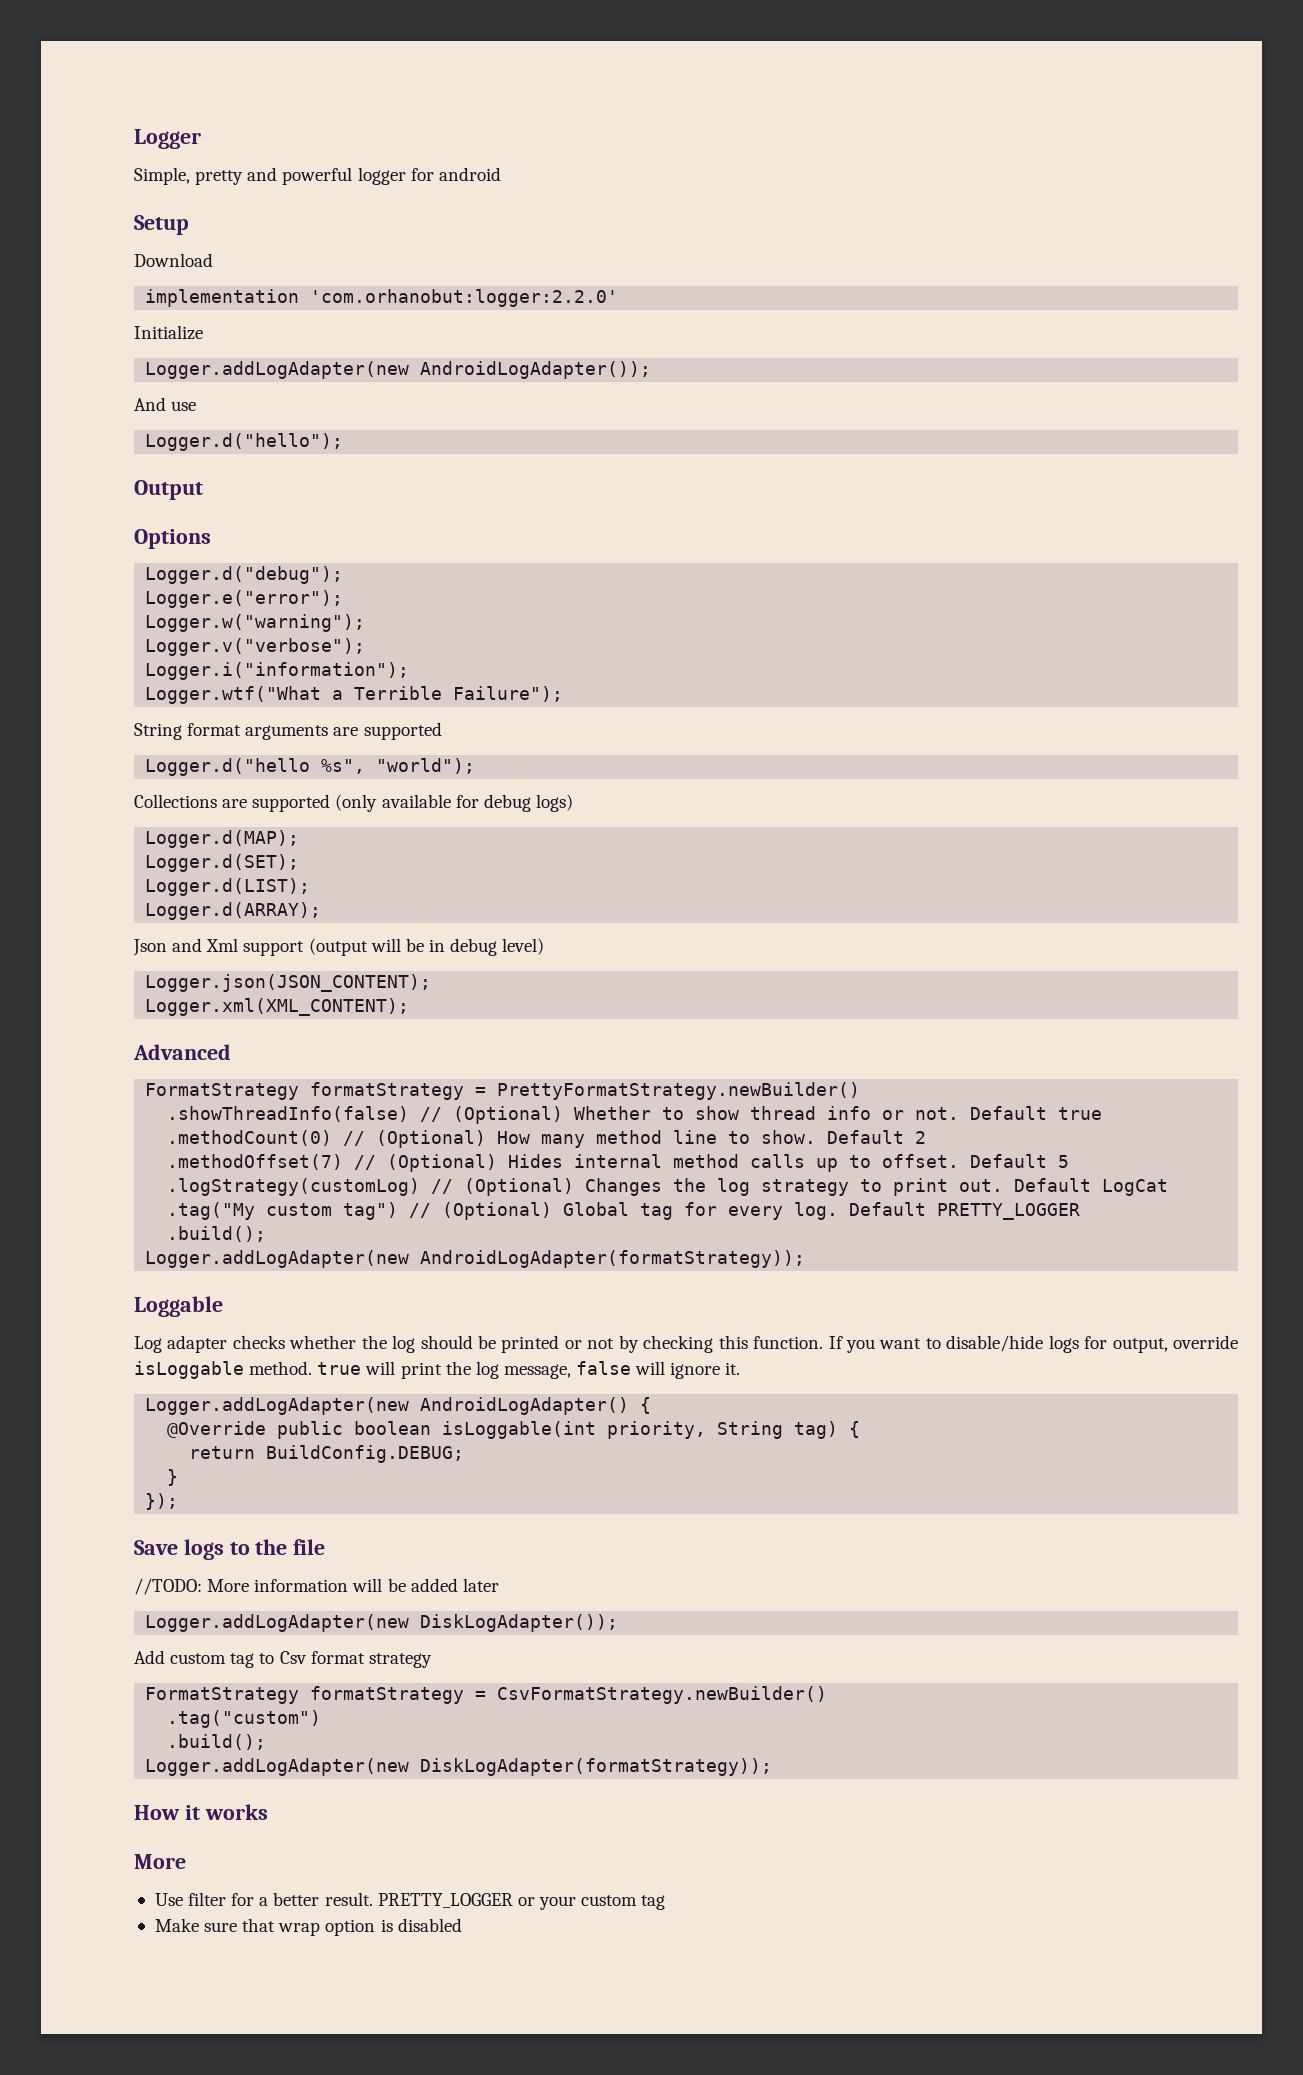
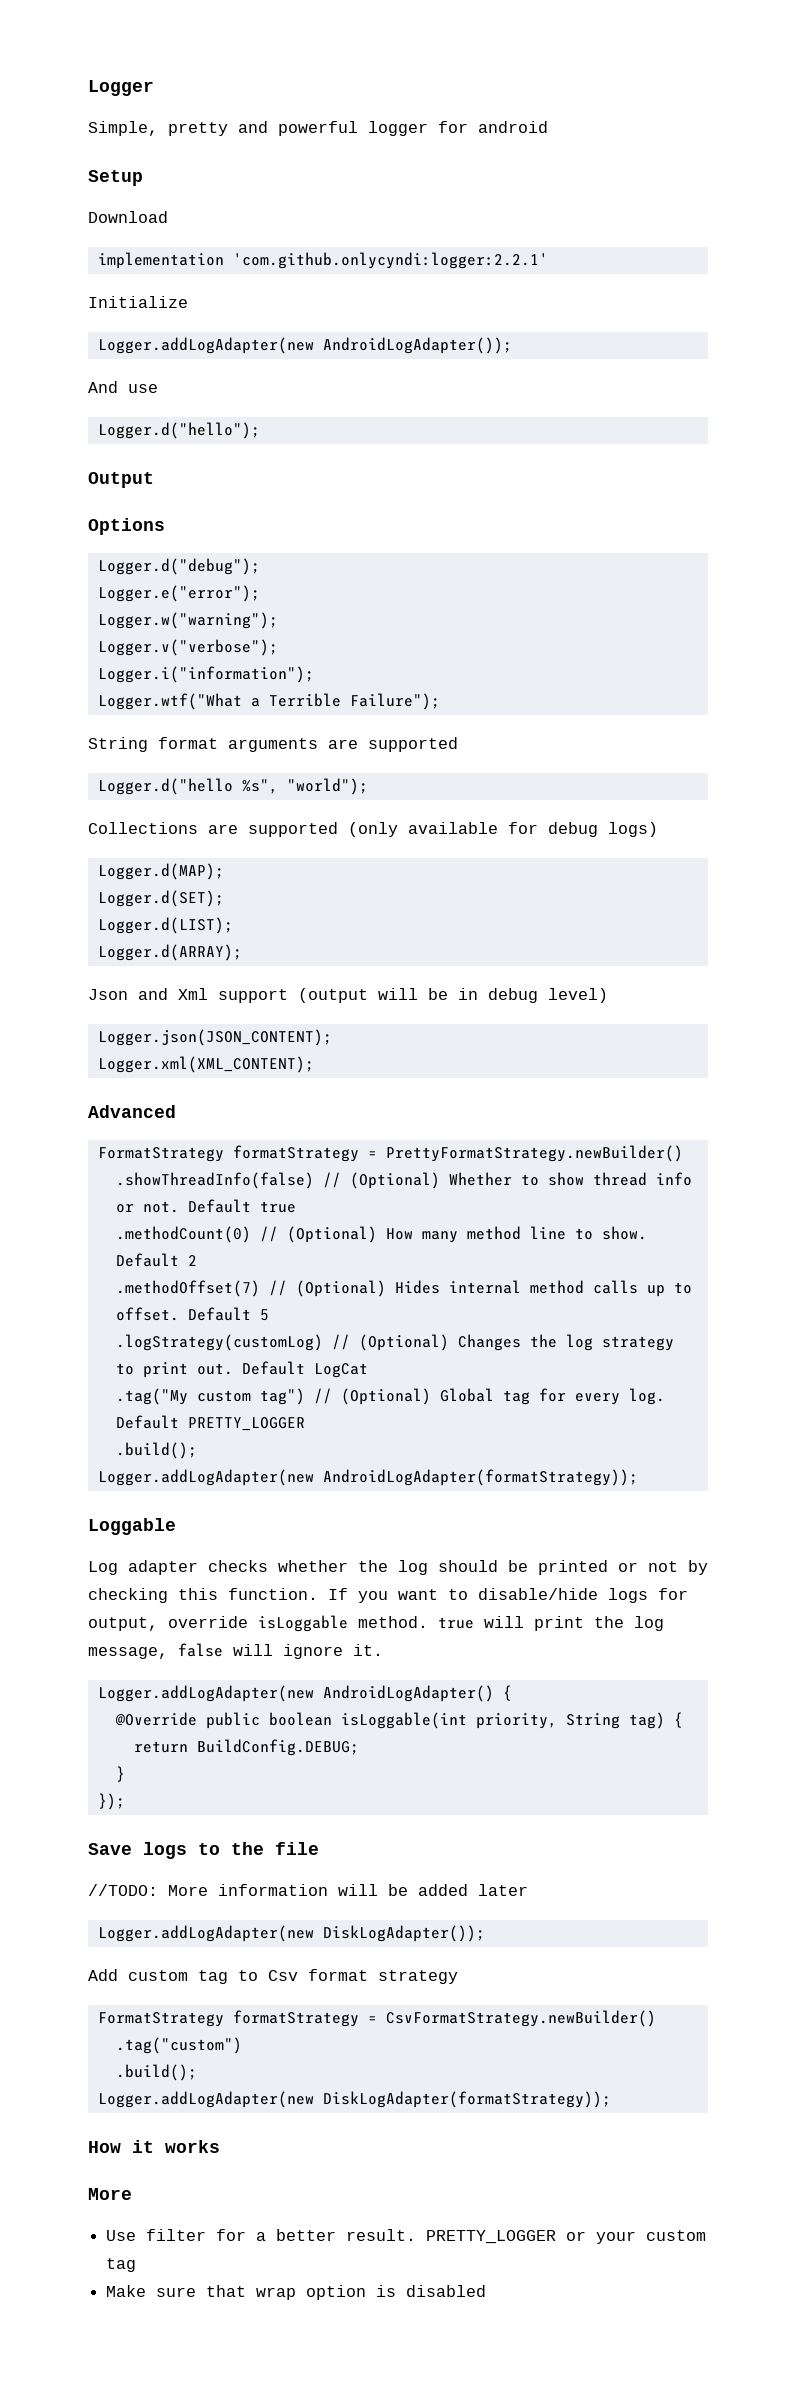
[310,289,619,307] 'com.orhanobut:logger:2.2.0' -> [232,252,548,269] 'com.github.onlycyndi:logger:2.2.1'

